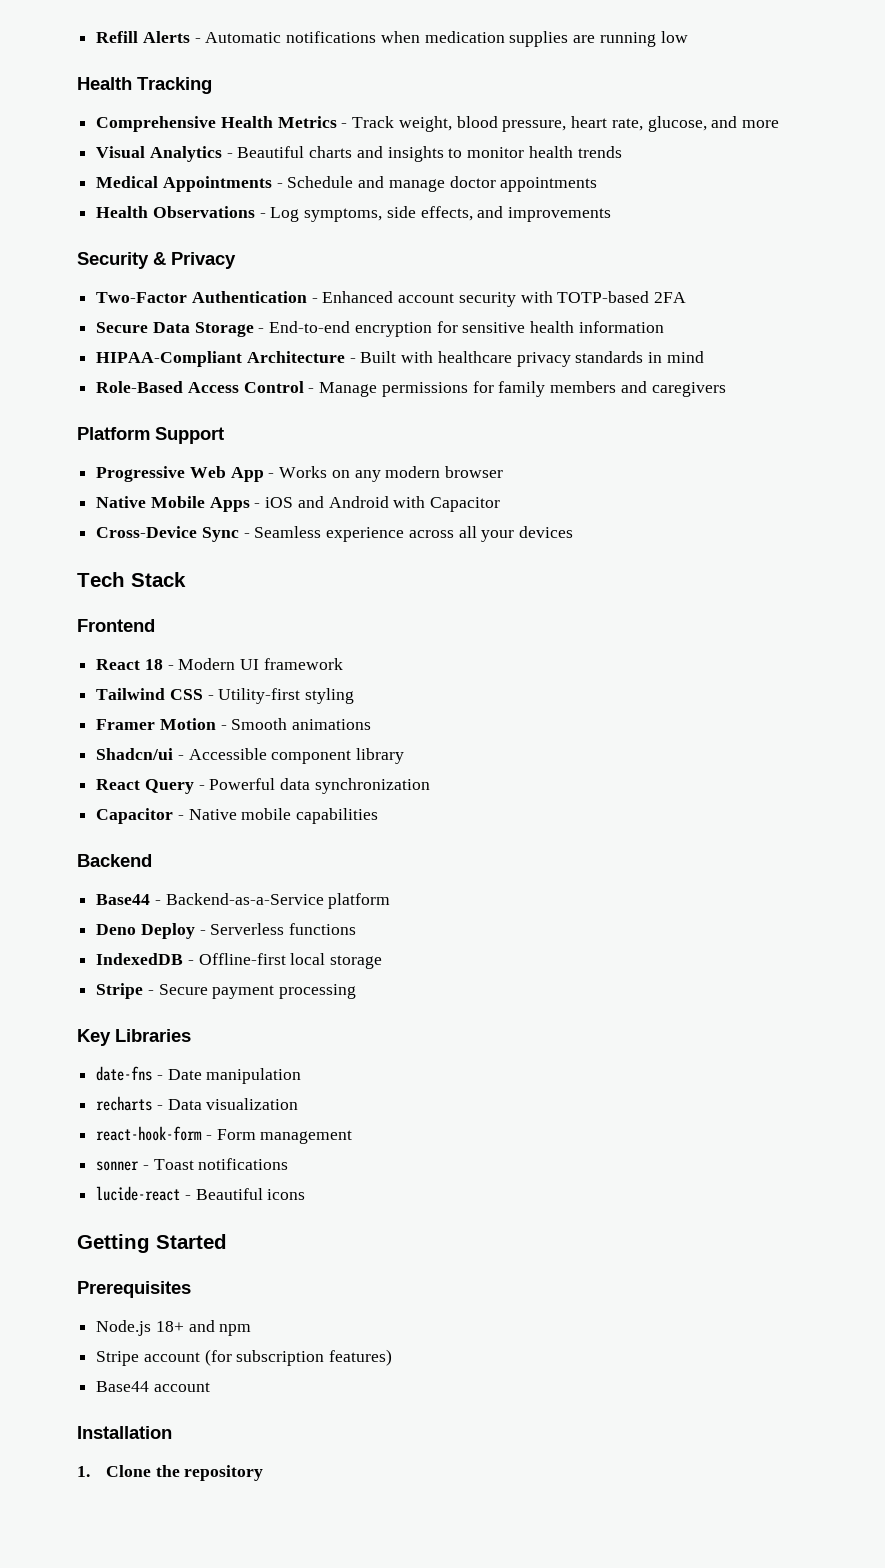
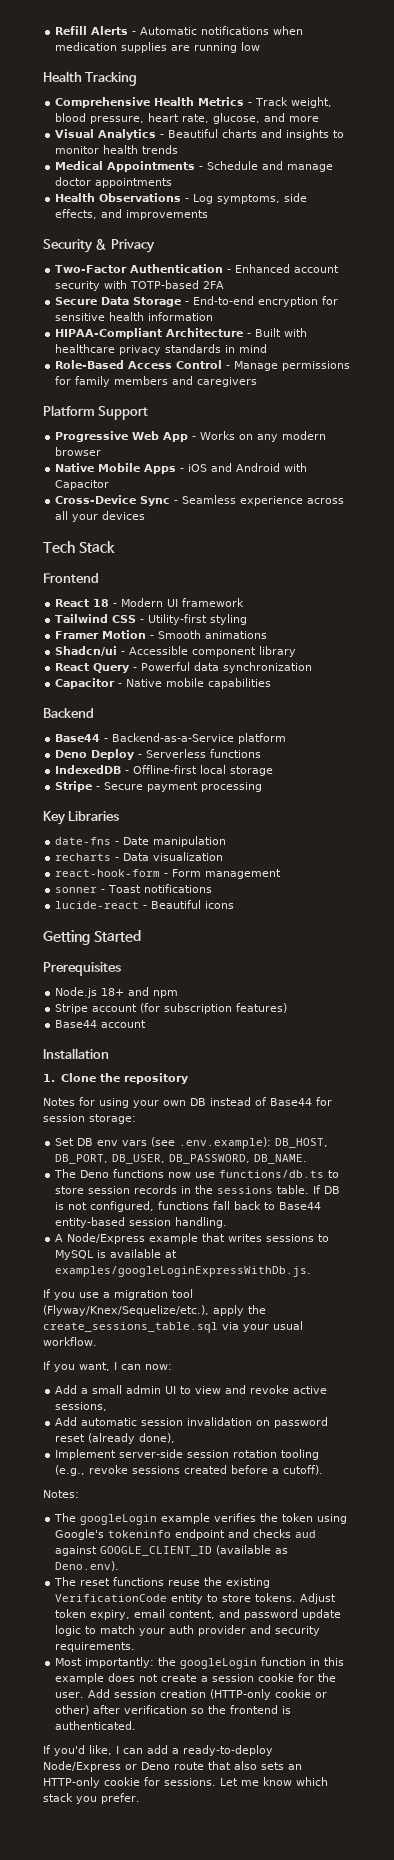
(264, 1473) none -> [43,1097,332,1108] [43,1114,136,1124] [55,1137,329,1149] [55,1154,308,1164] [54,1169,340,1178] [55,1185,341,1194] [55,1201,322,1212] [55,1217,228,1228] [55,1233,330,1244] [55,1249,178,1260] [55,1266,312,1277] [43,1289,193,1300] [43,1305,266,1316] [43,1321,303,1333] [43,1337,97,1346] [43,1361,172,1372] [55,1385,328,1394] [55,1402,108,1411] [55,1417,329,1428] [55,1433,176,1444] [55,1449,320,1460] [55,1465,324,1476] [43,1490,79,1498] [54,1513,348,1525] [55,1529,317,1540] [55,1545,289,1556] [55,1561,120,1571] [54,1577,271,1588] [55,1593,337,1604] [55,1609,342,1620] [55,1625,321,1636] [55,1642,136,1652] [55,1657,345,1669] [55,1673,337,1684] [55,1689,328,1700] [55,1705,292,1715] [55,1721,137,1730] [43,1745,273,1756] [43,1761,302,1772] [43,1777,328,1788] [43,1793,140,1804] // Notes for using your own DB instead of Base44 for session storage: // Set DB env vars (see .env.example): DB_HOST, DB_PORT, DB_USER, DB_PASSWORD, DB_NAME. // The Deno functions now use functions/db.ts to store session records in the sessions table. If DB is not configured, functions fall back to Base44 entity-based session handling. // A Node/Express example that writes sessions to MySQL is available at examples/googleLoginExpressWithDb.js. // If you use a migration tool (Flyway/Knex/Sequelize/etc.), apply the create_sessions_table.sql via your usual workflow. // If you want, I can now: // Add a small admin UI to view and revoke active sessions, // Add automatic session invalidation on password reset (already done), // Implement server-side session rotation tooling (e.g., revoke sessions created before a cutoff). // Notes: // The googleLogin example verifies the token using Google's tokeninfo endpoint and checks aud against GOOGLE_CLIENT_ID (available as Deno.env). // The reset functions reuse the existing VerificationCode entity to store tokens. Adjust token expiry, email content, and password update logic to match your auth provider and security requirements. // Most importantly: the googleLogin function in this example does not create a session cookie for the user. Add session creation (HTTP-only cookie or other) after verification so the frontend is authenticated. // If you'd like, I can add a ready-to-deploy Node/Express or Deno route that also sets an HTTP-only cookie for sessions. Let me know which stack you prefer.

